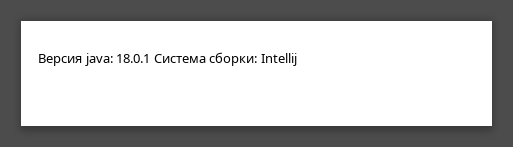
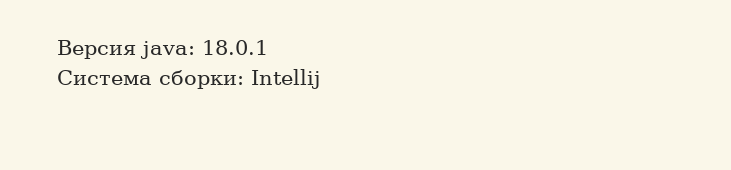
(151, 58) none -> (268, 47) //

